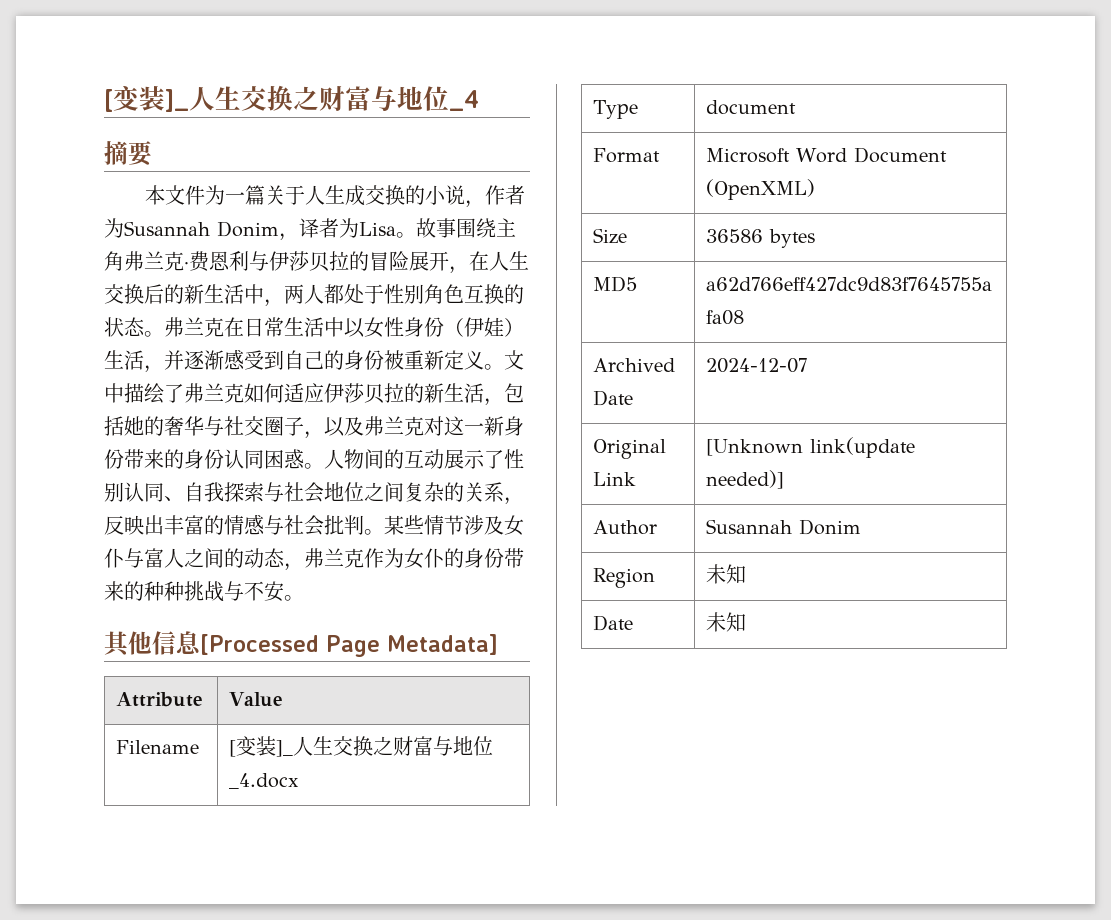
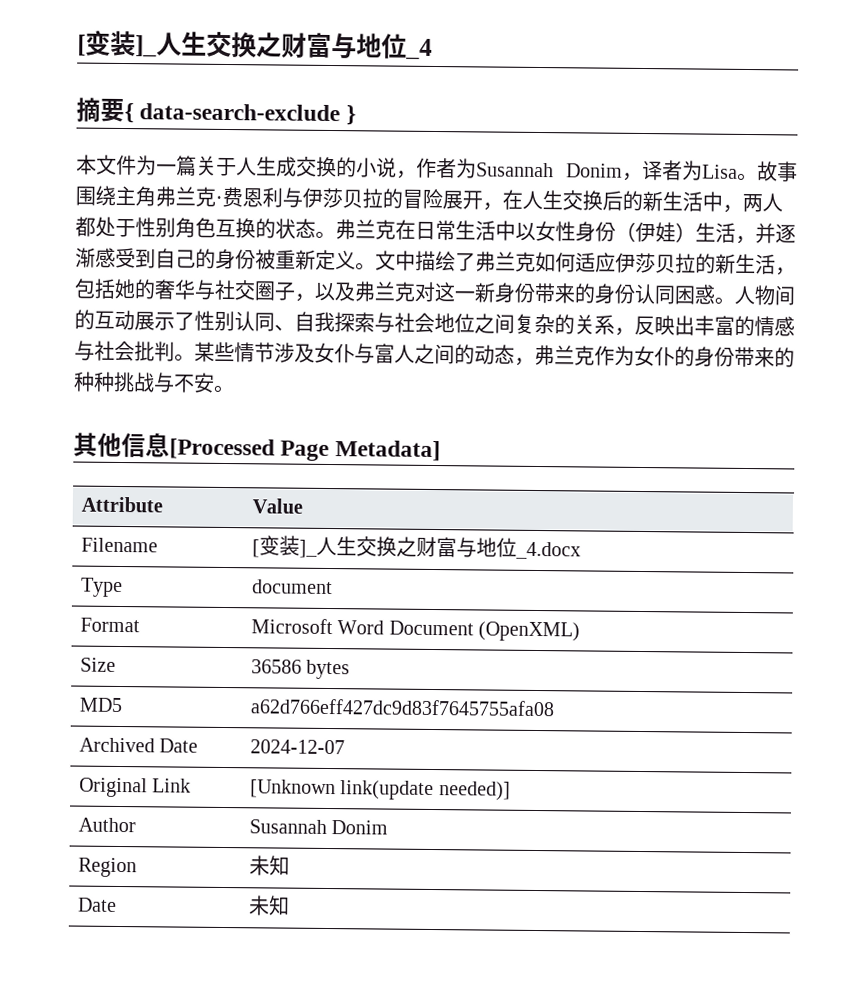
(153, 153) none -> [124,103,356,126] { data-search-exclude }

